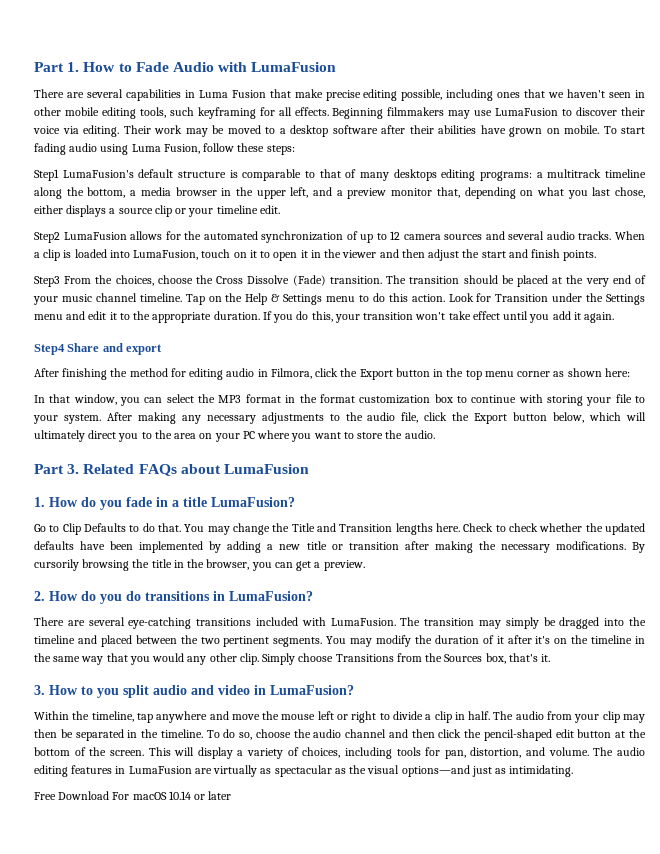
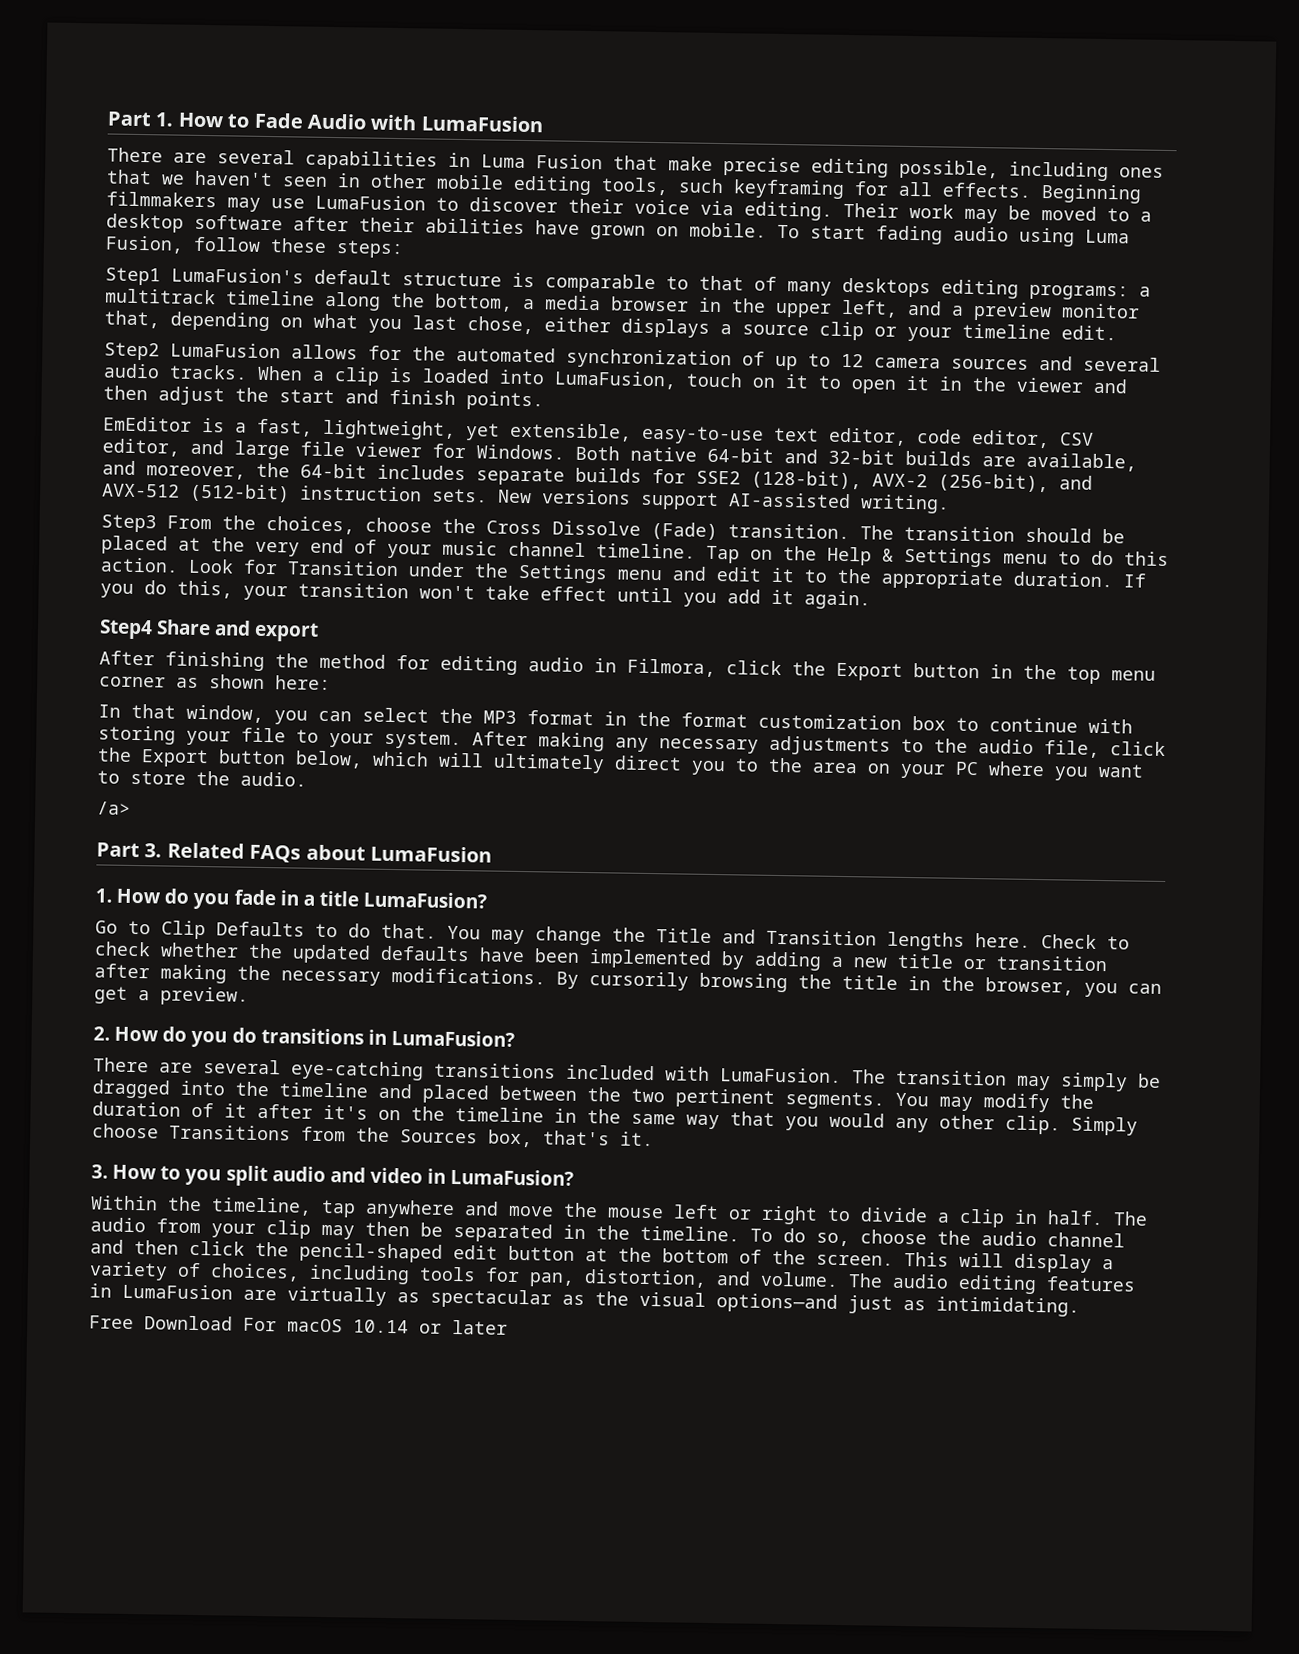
(597, 255) none -> [103,416,1094,449] [102,438,1137,472] [102,460,1093,493] [102,483,950,514] // EmEditor is a fast, lightweight, yet extensible, easy-to-use text editor, code editor, CSV editor, and large file viewer for Windows. Both native 64-bit and 32-bit builds are available, and moreover, the 64-bit includes separate builds for SSE2 (128-bit), AVX-2 (256-bit), and AVX-512 (512-bit) instruction sets. New versions support AI-assisted writing.
(435, 434) none -> [97,801,131,815] // /a>

